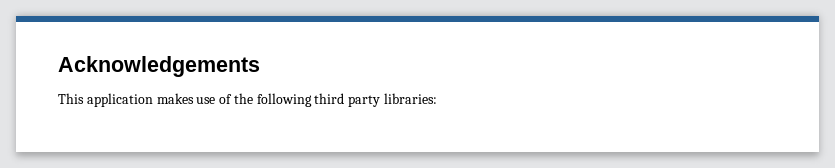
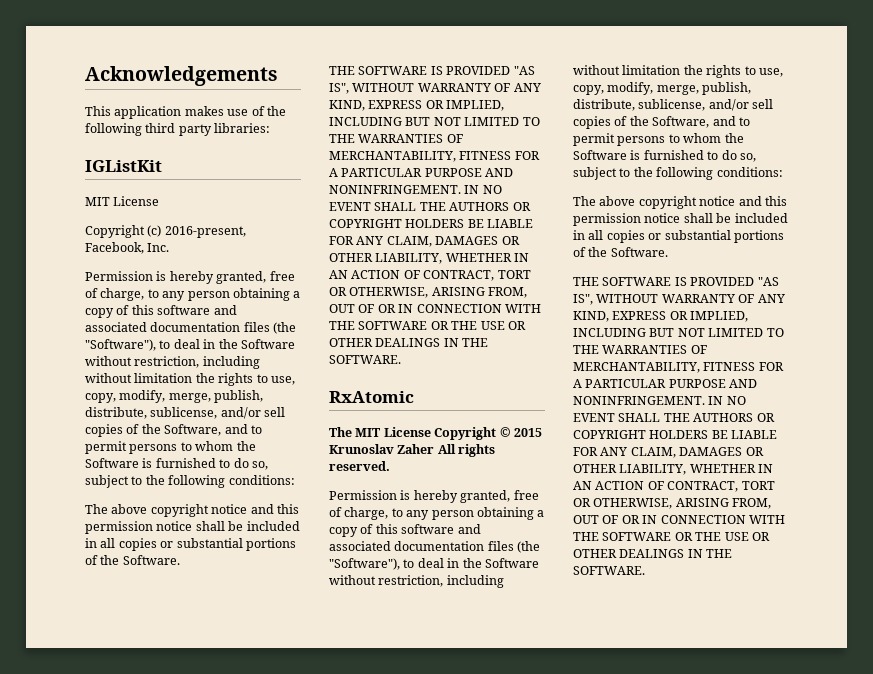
(438, 98) none -> [85,160,162,172] [85,196,160,206] [85,225,246,238] [85,242,170,254] [85,271,295,284] [85,288,301,301] [85,305,237,318] [85,322,297,334] [85,339,295,351] [85,356,260,369] [85,373,295,386] [85,390,264,403] [85,407,286,419] [85,424,262,437] [85,441,256,454] [85,458,268,470] [85,475,295,488] [85,504,299,517] [85,521,300,534] [85,538,296,551] [85,555,180,565] [329,66,535,75] [329,83,541,94] [329,100,505,111] [329,117,540,126] [329,134,463,143] [329,151,540,162] [329,168,514,177] [329,185,502,194] [329,202,531,211] [329,219,534,228] [329,236,520,247] [329,253,530,264] [329,270,531,281] [329,287,528,298] [329,304,541,313] [329,321,526,330] [329,338,489,347] [329,355,401,364] [329,391,414,403] [329,427,542,440] [329,444,496,457] [329,461,390,471] [329,490,539,503] [329,507,545,520] [329,524,481,537] [329,541,541,553] [329,558,539,570] [329,575,504,588] [573,65,783,78] [573,82,752,95] [573,99,774,111] [573,116,750,129] [573,133,744,146] [573,150,756,162] [573,167,783,180] [573,196,787,209] [573,213,788,226] [573,230,784,243] [573,247,668,257] [573,277,779,286] [573,294,785,305] [573,311,749,322] [573,328,784,337] [573,345,707,354] [573,362,784,373] [573,379,758,388] [573,396,746,405] [573,413,775,422] [573,430,778,439] [573,447,764,458] [573,464,774,475] [573,481,775,492] [573,498,772,509] [573,515,785,524] [573,532,770,541] [573,549,733,558] [573,566,645,575] // IGListKit // MIT License // Copyright (c) 2016-present, Facebook, Inc. // Permission is hereby granted, free of charge, to any person obtaining a copy of this software and associated documentation files (the "Software"), to deal in the Software without restriction, including without limitation the rights to use, copy, modify, merge, publish, distribute, sublicense, and/or sell copies of the Software, and to permit persons to whom the Software is furnished to do so, subject to the following conditions: // The above copyright notice and this permission notice shall be included in all copies or substantial portions of the Software. // THE SOFTWARE IS PROVIDED "AS IS", WITHOUT WARRANTY OF ANY KIND, EXPRESS OR IMPLIED, INCLUDING BUT NOT LIMITED TO THE WARRANTIES OF MERCHANTABILITY, FITNESS FOR A PARTICULAR PURPOSE AND NONINFRINGEMENT. IN NO EVENT SHALL THE AUTHORS OR COPYRIGHT HOLDERS BE LIABLE FOR ANY CLAIM, DAMAGES OR OTHER LIABILITY, WHETHER IN AN ACTION OF CONTRACT, TORT OR OTHERWISE, ARISING FROM, OUT OF OR IN CONNECTION WITH THE SOFTWARE OR THE USE OR OTHER DEALINGS IN THE SOFTWARE. // RxAtomic // The MIT License Copyright © 2015 Krunoslav Zaher All rights reserved. // Permission is hereby granted, free of charge, to any person obtaining a copy of this software and associated documentation files (the "Software"), to deal in the Software without restriction, including without limitation the rights to use, copy, modify, merge, publish, distribute, sublicense, and/or sell copies of the Software, and to permit persons to whom the Software is furnished to do so, subject to the following conditions: // The above copyright notice and this permission notice shall be included in all copies or substantial portions of the Software. // THE SOFTWARE IS PROVIDED "AS IS", WITHOUT WARRANTY OF ANY KIND, EXPRESS OR IMPLIED, INCLUDING BUT NOT LIMITED TO THE WARRANTIES OF MERCHANTABILITY, FITNESS FOR A PARTICULAR PURPOSE AND NONINFRINGEMENT. IN NO EVENT SHALL THE AUTHORS OR COPYRIGHT HOLDERS BE LIABLE FOR ANY CLAIM, DAMAGES OR OTHER LIABILITY, WHETHER IN AN ACTION OF CONTRACT, TORT OR OTHERWISE, ARISING FROM, OUT OF OR IN CONNECTION WITH THE SOFTWARE OR THE USE OR OTHER DEALINGS IN THE SOFTWARE.

